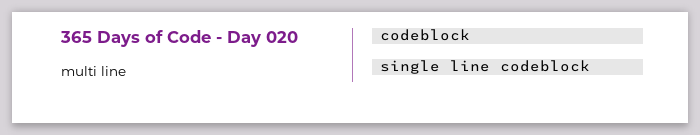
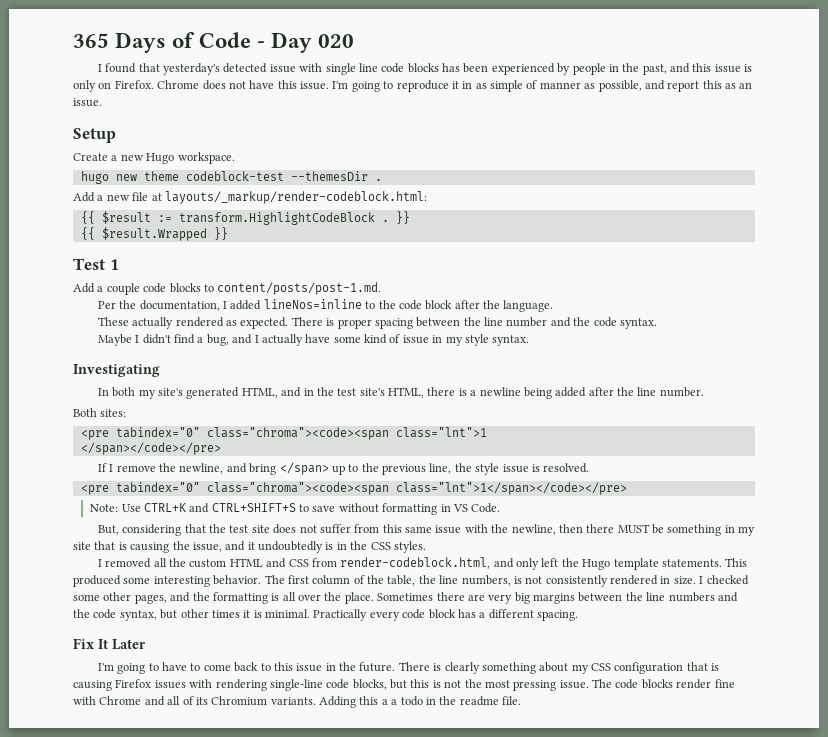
[61,66,126,76] [380,29,471,41] [380,60,591,74] multi line // codeblock // single line codeblock -> [97,63,753,75] [73,80,753,92] [73,98,102,107] [73,128,116,143] [73,152,235,164] [80,171,382,184] [73,191,427,204] [80,211,410,225] [80,227,228,241] [73,258,119,270] [73,282,382,295] [97,299,554,312] [97,317,657,329] [97,334,530,346] [73,364,160,377] [97,387,704,399] [73,408,127,417] [80,427,487,440] [80,442,221,455] [97,462,590,475] [80,482,627,495] [90,503,501,515] [97,524,756,536] [73,541,426,553] [97,557,748,570] [73,575,749,587] [73,592,738,604] [73,609,578,621] [73,638,146,650] [97,662,720,674] [73,679,735,691] [73,696,521,708] I found that yesterday's detected issue with single line code blocks has been experienced by people in the past, and this issue is only on Firefox. Chrome does not have this issue. I'm going to reproduce it in as simple of manner as possible, and report this as an issue. // Setup // Create a new Hugo workspace. // hugo new theme codeblock-test --themesDir . // Add a new file at layouts/_markup/render-codeblock.html: // {{ $result := transform.HighlightCodeBlock . }} // {{ $result.Wrapped }} // Test 1 // Add a couple code blocks to content/posts/post-1.md. // Per the documentation, I added lineNos=inline to the code block after the language. // These actually rendered as expected. There is proper spacing between the line number and the code syntax. // Maybe I didn't find a bug, and I actually have some kind of issue in my style syntax. // Investigating // In both my site's generated HTML, and in the test site's HTML, there is a newline being added after the line number. // Both sites: // <pre tabindex="0" class="chroma"><code><span class="lnt">1 // </span></code></pre> // If I remove the newline, and bring </span> up to the previous line, the style issue is resolved. // <pre tabindex="0" class="chroma"><code><span class="lnt">1</span></code></pre> // Note: Use CTRL+K and CTRL+SHIFT+S to save without formatting in VS Code. // But, considering that the test site does not suffer from this same issue with the newline, then there MUST be something in my site that is causing the issue, and it undoubtedly is in the CSS styles. // I removed all the custom HTML and CSS from render-codeblock.html, and only left the Hugo template statements. This produced some interesting behavior. The first column of the table, the line numbers, is not consistently rendered in size. I checked some other pages, and the formatting is all over the place. Sometimes there are very big margins between the line numbers and the code syntax, but other times it is minimal. Practically every code block has a different spacing. // Fix It Later // I'm going to have to come back to this issue in the future. There is clearly something about my CSS configuration that is causing Firefox issues with rendering single-line code blocks, but this is not the most pressing issue. The code blocks render fine with Chrome and all of its Chromium variants. Adding this a a todo in the readme file.

